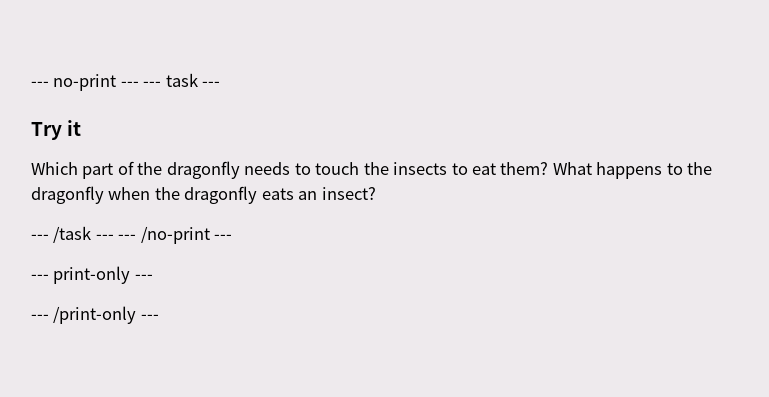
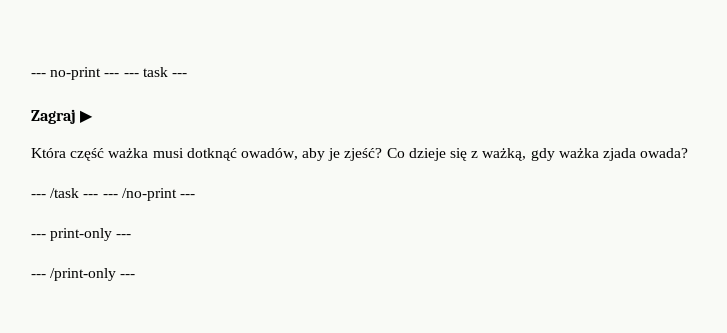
[31,120,82,140] [31,161,713,179] [31,186,376,204] Try it // Which part of the dragonfly needs to touch the insects to eat them? What happens to the dragonfly when the dragonfly eats an insect? -> [31,109,94,124] [31,148,689,161] Zagraj ▶ // Która część ważka musi dotknąć owadów, aby je zjeść? Co dzieje się z ważką, gdy ważka zjada owada?

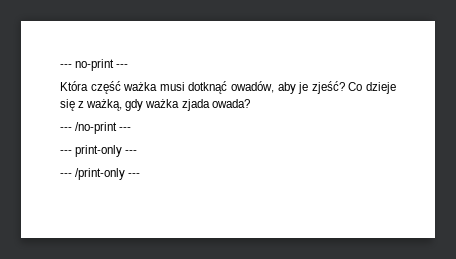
[123,67,187,77] [31,109,94,124] --- task --- // Zagraj ▶ -> (129, 66) none
[50,188,118,198] /task --- --- -> (72, 129) none

